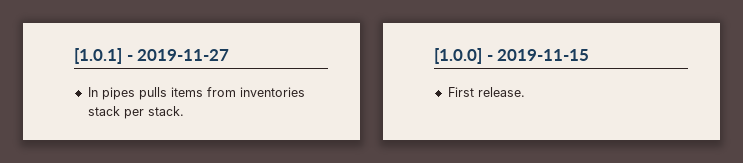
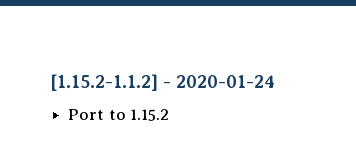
[74,48,230,64] [87,87,305,100] [87,106,184,119] [434,48,590,64] [447,87,525,97] [1.0.1] - 2019-11-27 // In pipes pulls items from inventories stack per stack. // [1.0.0] - 2019-11-15 // First release. -> [50,74,276,91] [68,109,170,121] [1.15.2-1.1.2] - 2020-01-24 // Port to 1.15.2

